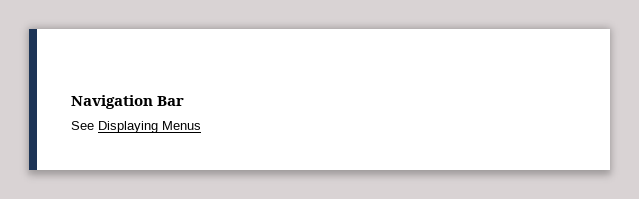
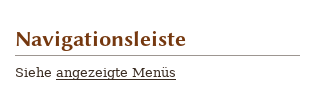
[71,95,185,109] [71,121,201,133] Navigation Bar // See Displaying Menus -> [15,30,186,51] [15,67,176,80] Navigationsleiste // Siehe angezeigte Menüs

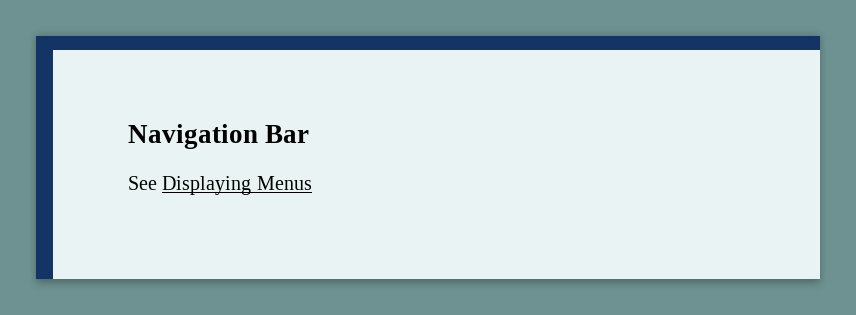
[15,30,186,51] [15,67,176,80] Navigationsleiste // Siehe angezeigte Menüs -> [128,124,310,149] [128,176,312,195] Navigation Bar // See Displaying Menus

